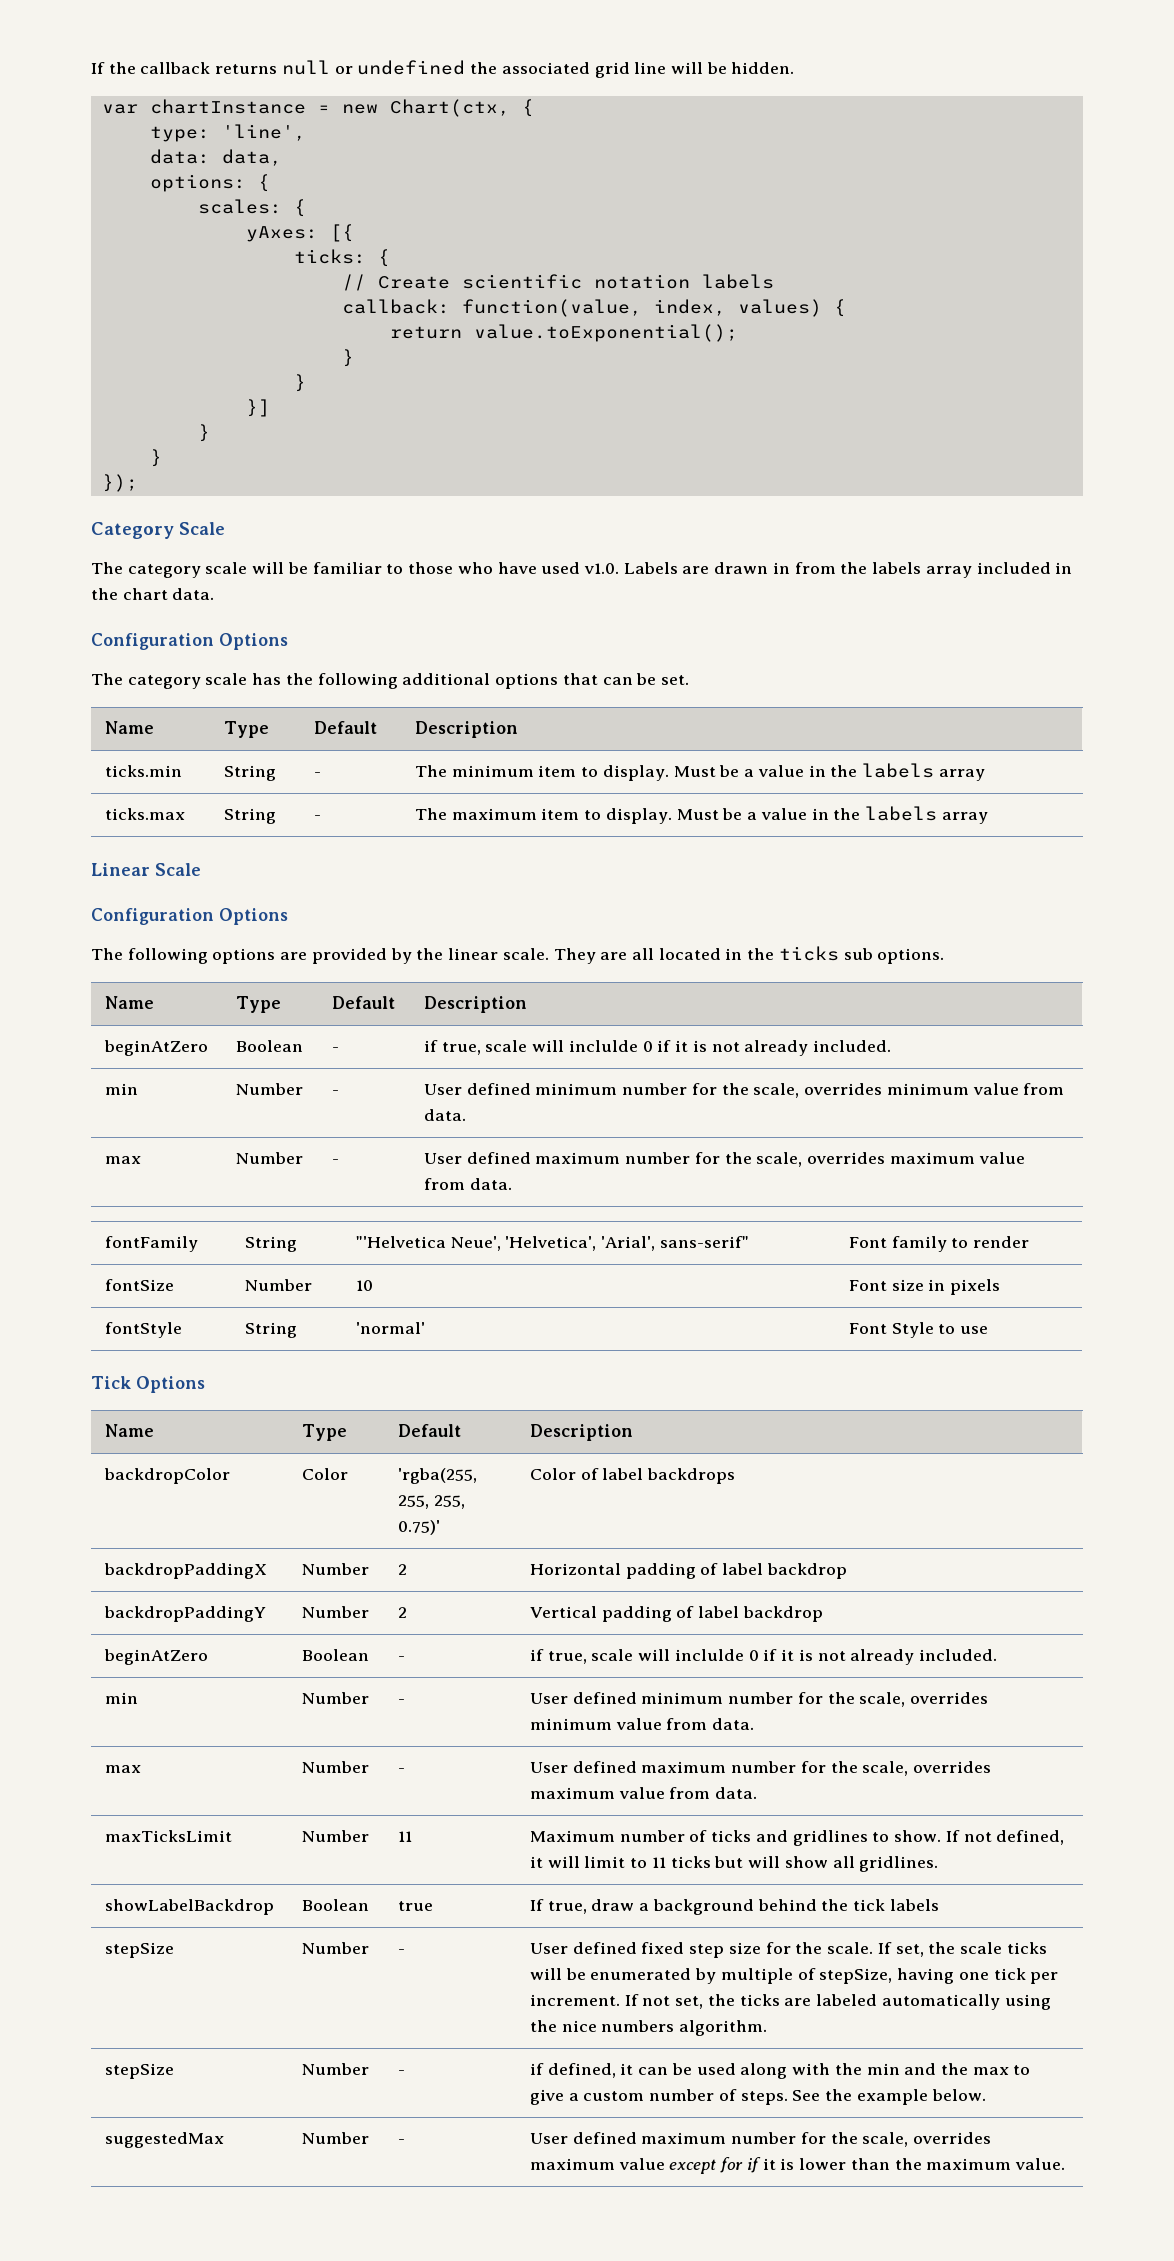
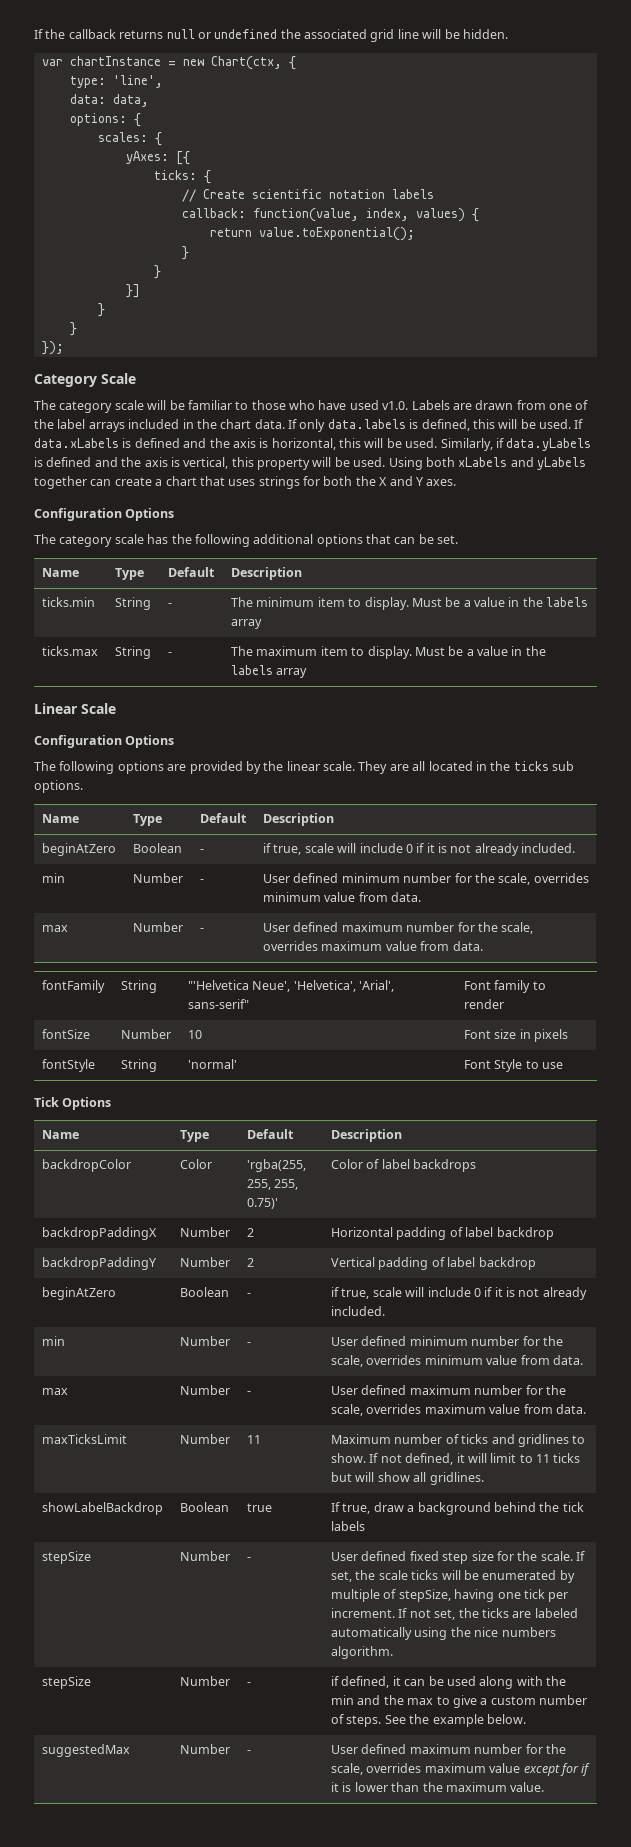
[772,562,972,578] in from the labels array -> [516,400,589,410] [34,419,125,432] from one of the label arrays
(215, 594) none -> [288,419,584,432] [34,438,592,451] [34,457,586,470] [34,476,457,489] If only data.labels is defined, this will be used. If data.xLabels is defined and the axis is horizontal, this will be used. Similarly, if data.yLabels is defined and the axis is vertical, this property will be used. Using both xLabels and yLabels together can create a chart that uses strings for both the X and Y axes.
[568,1040,638,1052] inclulde -> [359,843,403,853] include
[674,1649,744,1661] inclulde -> [427,1287,471,1297] include

